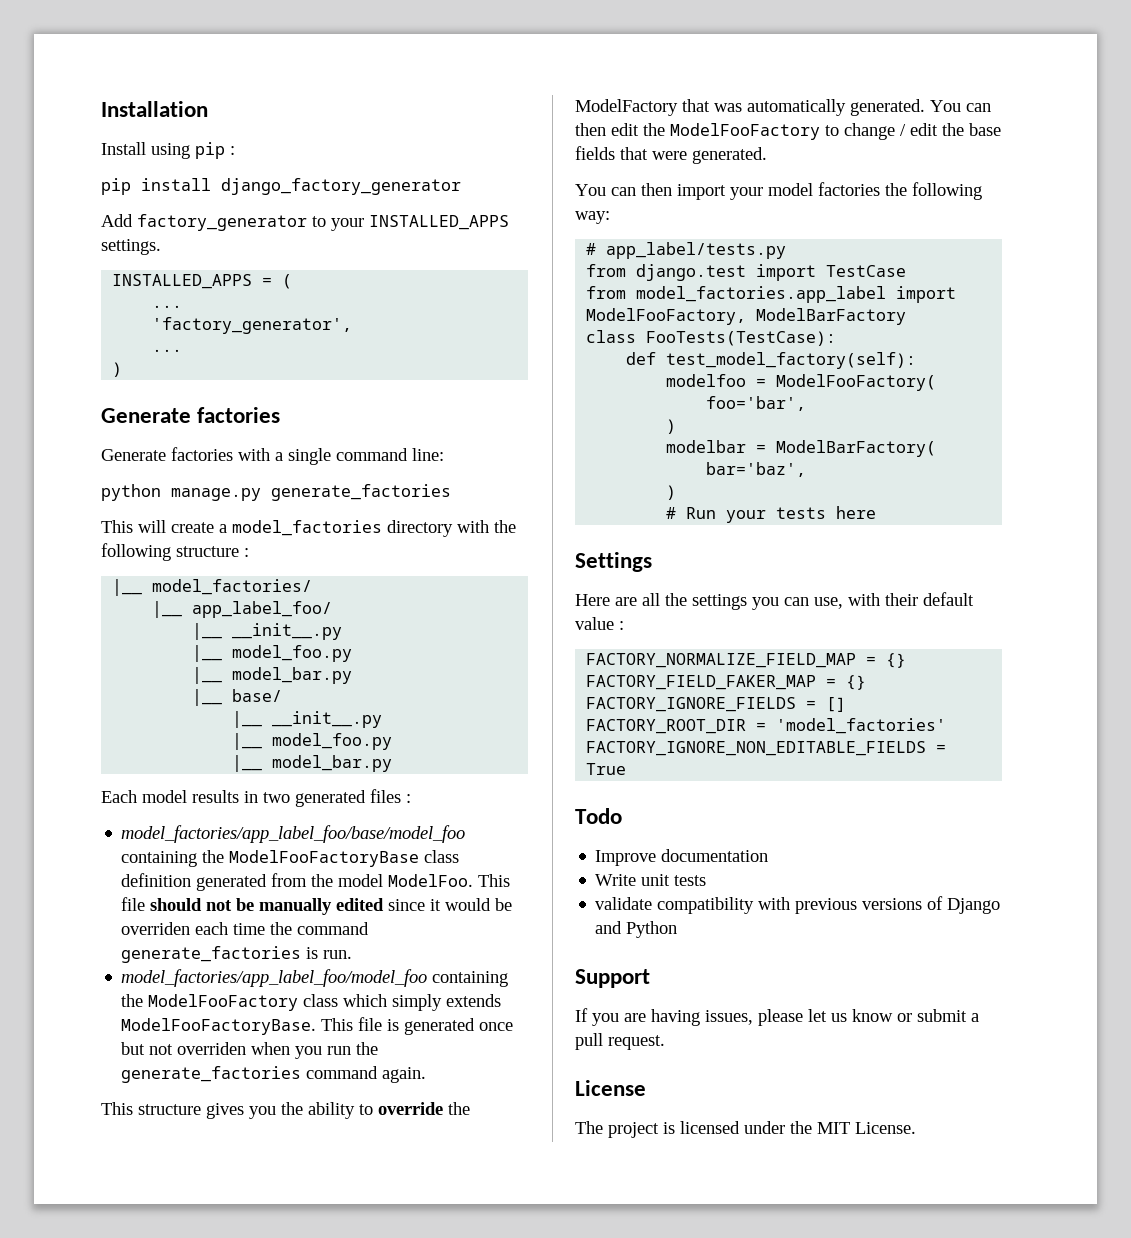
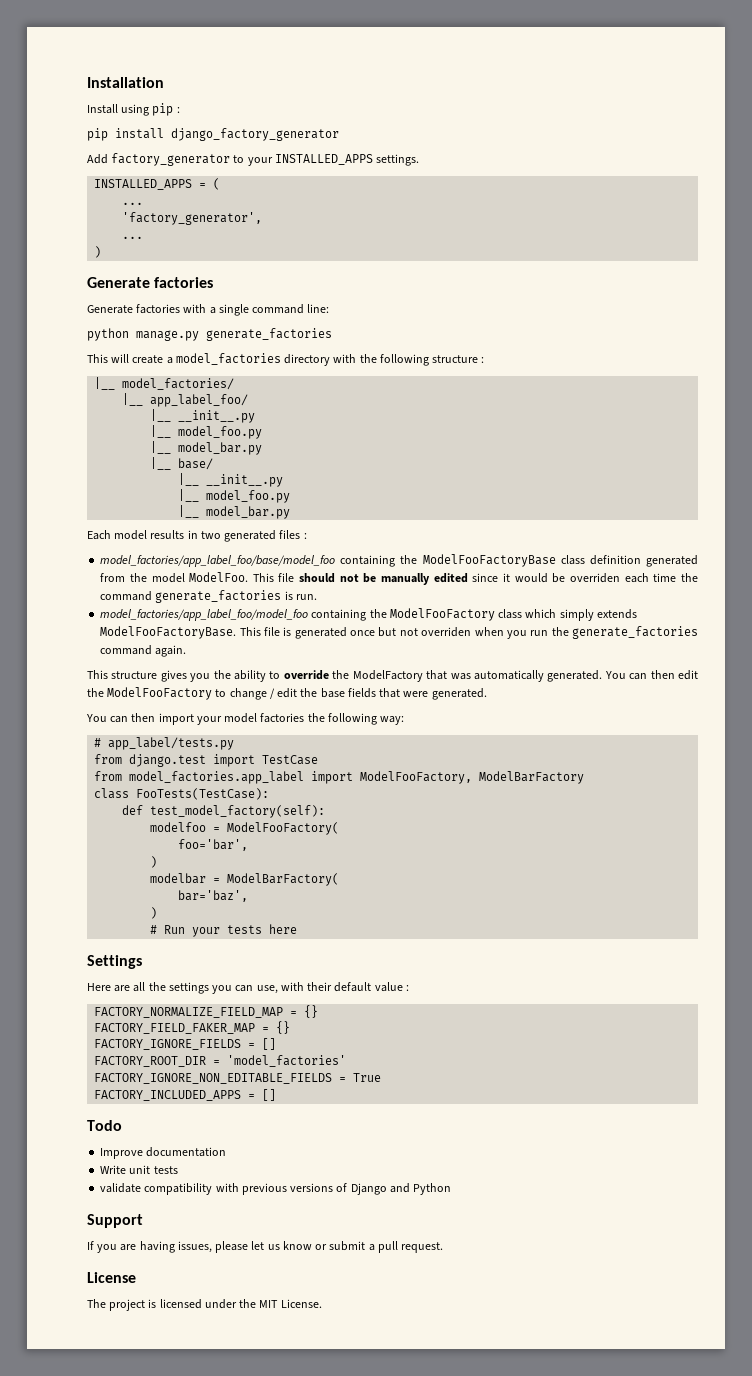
(627, 769) none -> [94,1089,277,1101] // FACTORY_INCLUDED_APPS = []

